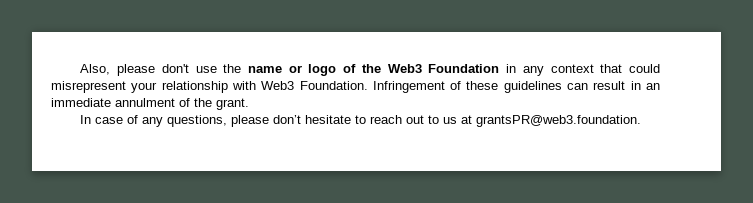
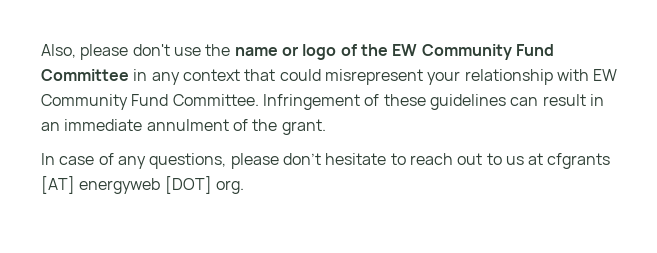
[387,64,500,73] Web3 Foundation -> [392,44,554,60] [41,69,129,81] EW Community Fund Committee
[261,81,368,90] Web3 Foundation. -> [593,69,618,81] [41,94,259,110] EW Community Fund Committee.
[476,115,642,127] grantsPR@web3.foundation. -> [547,153,611,169] [41,176,244,194] cfgrants [AT] energyweb [DOT] org.

